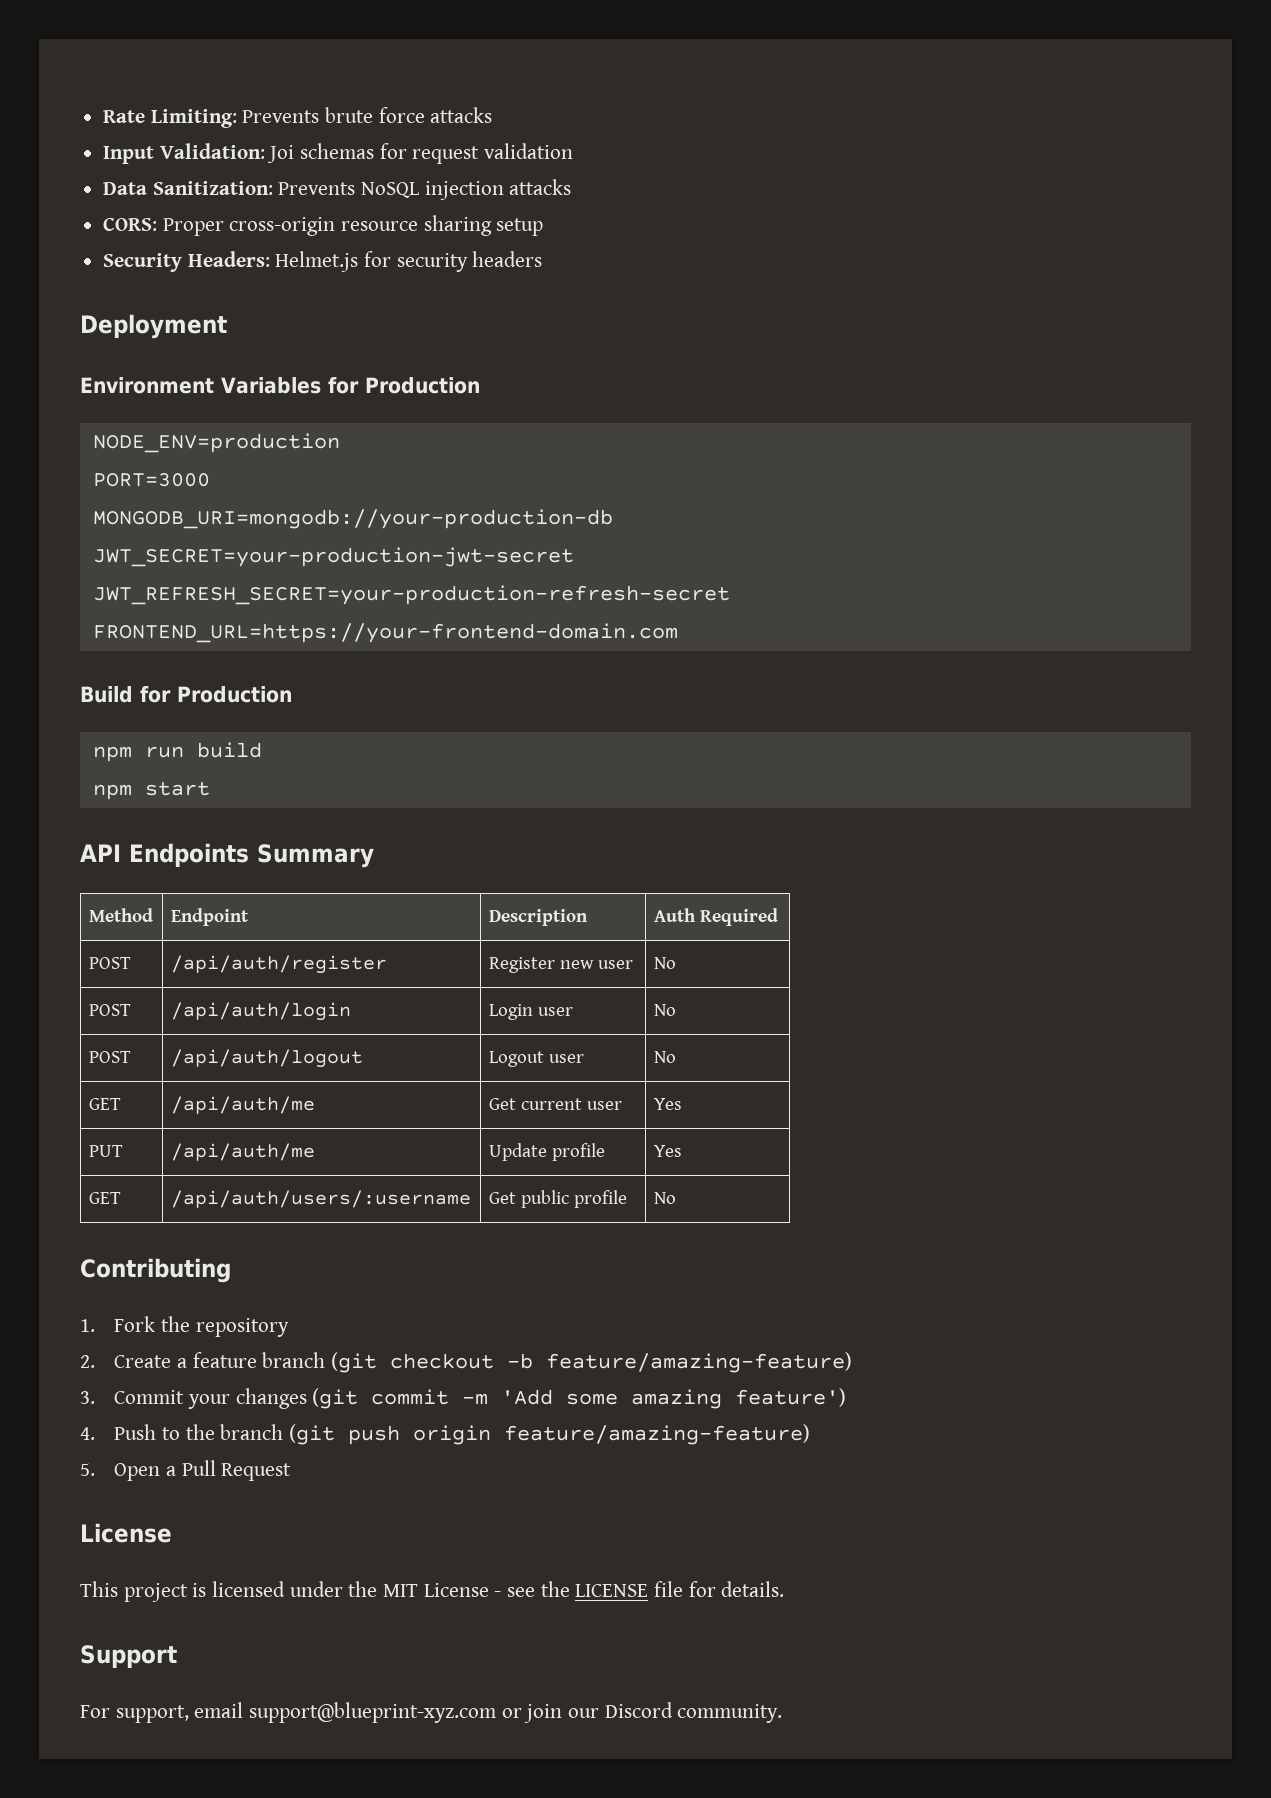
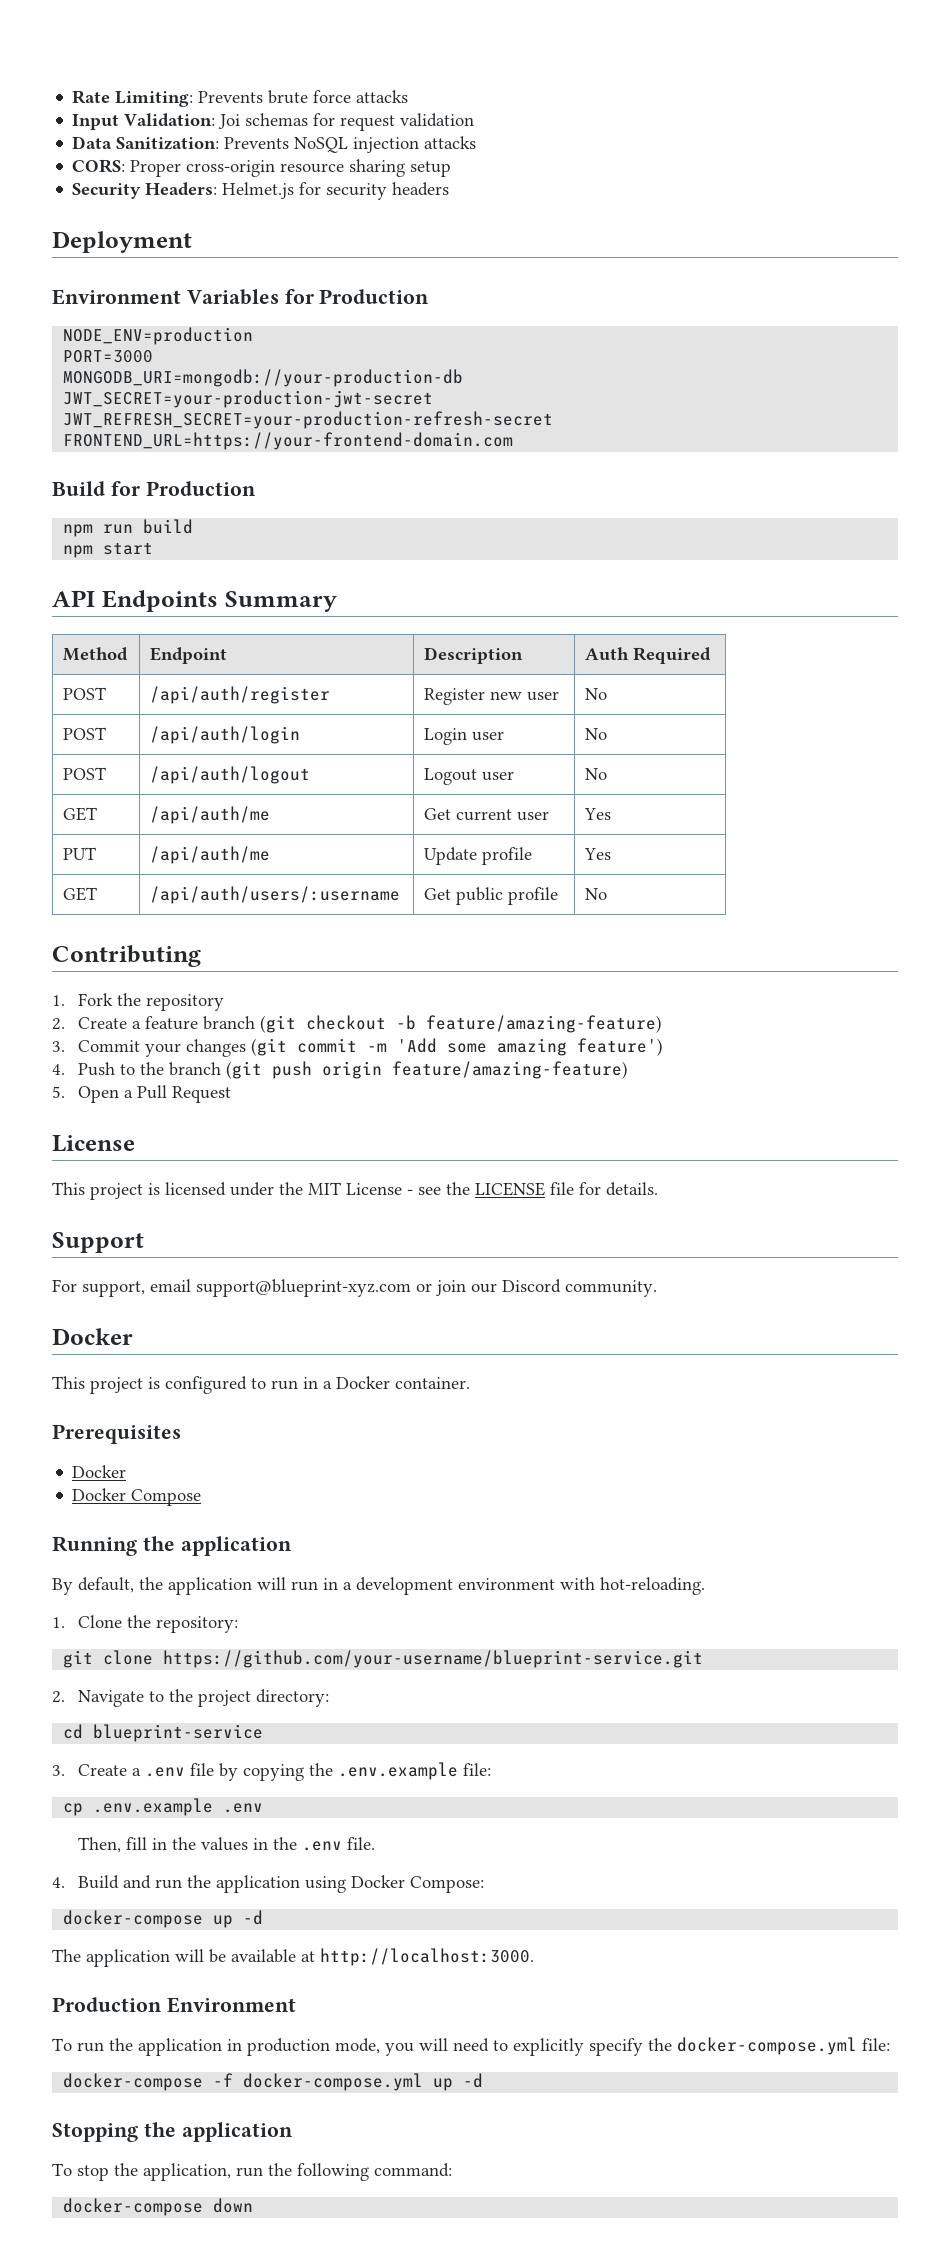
(783, 1713) none -> [52,1328,133,1345] [52,1376,470,1394] [52,1424,181,1444] [72,1465,127,1478] [72,1488,202,1506] [52,1536,292,1556] [52,1577,705,1595] [52,1615,239,1633] [63,1650,704,1668] [52,1689,330,1707] [63,1724,264,1742] [52,1762,492,1781] [63,1798,264,1816] [78,1837,376,1853] [52,1875,485,1893] [63,1910,264,1928] [52,1948,534,1967] [52,1997,296,2013] [52,2037,890,2056] [63,2073,484,2091] [52,2122,293,2142] [52,2163,452,2181] [63,2198,254,2216] // Docker // This project is configured to run in a Docker container. // Prerequisites // Docker // Docker Compose // Running the application // By default, the application will run in a development environment with hot-reloading. // 1. Clone the repository: // git clone https://github.com/your-username/blueprint-service.git // 2. Navigate to the project directory: // cd blueprint-service // 3. Create a .env file by copying the .env.example file: // cp .env.example .env // Then, fill in the values in the .env file. // 4. Build and run the application using Docker Compose: // docker-compose up -d // The application will be available at http://localhost:3000. // Production Environment // To run the application in production mode, you will need to explicitly specify the docker-compose.yml file: // docker-compose -f docker-compose.yml up -d // Stopping the application // To stop the application, run the following command: // docker-compose down

